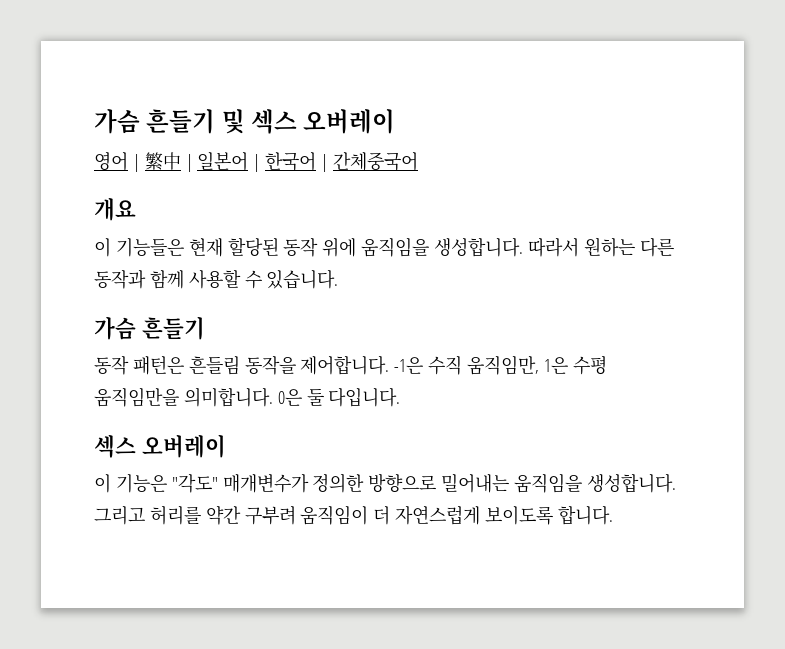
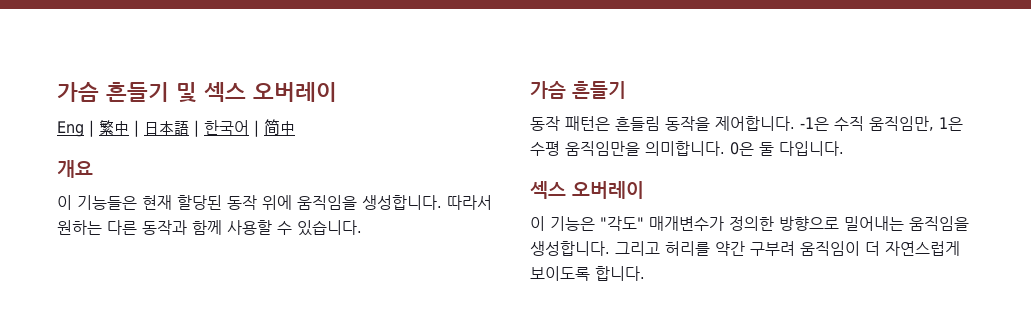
[94,152,128,171] 영어 -> [57,121,84,137] Eng
[197,152,249,171] 일본어 -> [144,121,189,135] 日本語
[332,152,418,171] 간체중국어 -> [264,119,295,136] 简中

